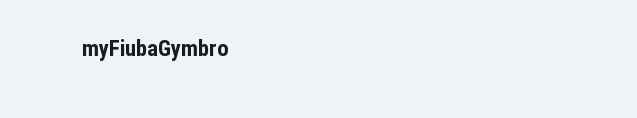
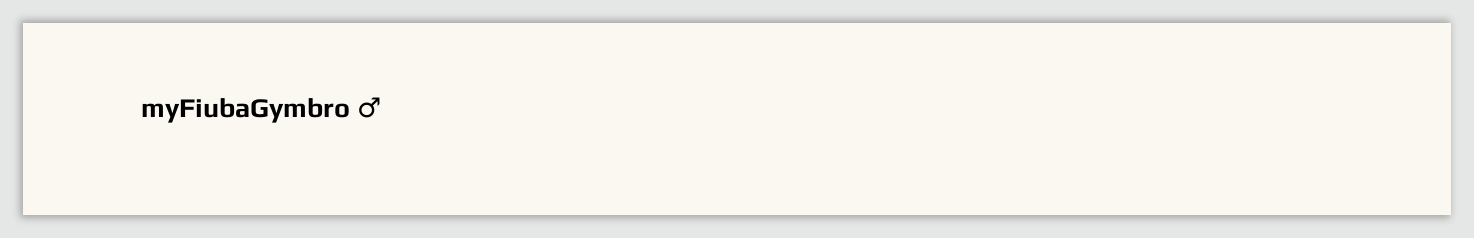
(229, 50) none -> [357,97,382,118] ♂

